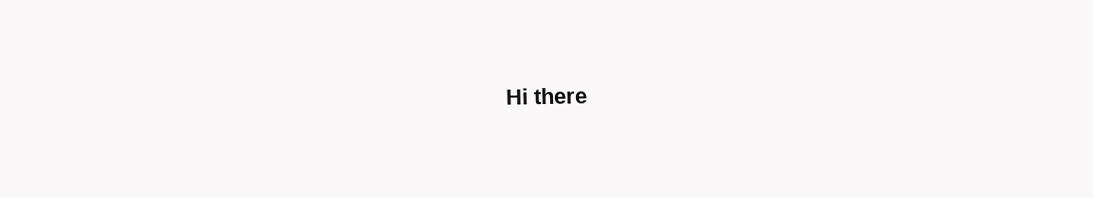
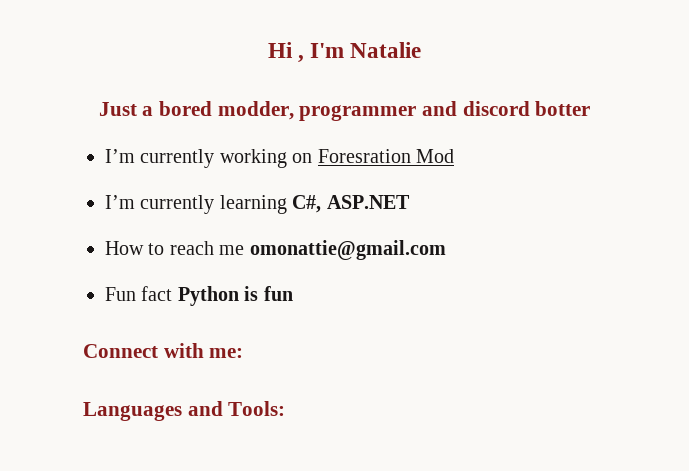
[533,87,588,105] there -> [297,42,422,63] [98,101,591,121] [105,149,454,168] [105,195,410,214] [105,240,446,260] [105,286,293,306] [83,343,244,358] [83,401,286,421] , I'm Natalie // Just a bored modder, programmer and discord botter // I’m currently working on Foresration Mod // I’m currently learning C#, ASP.NET // How to reach me omonattie@gmail.com // Fun fact Python is fun // Connect with me: // Languages and Tools:

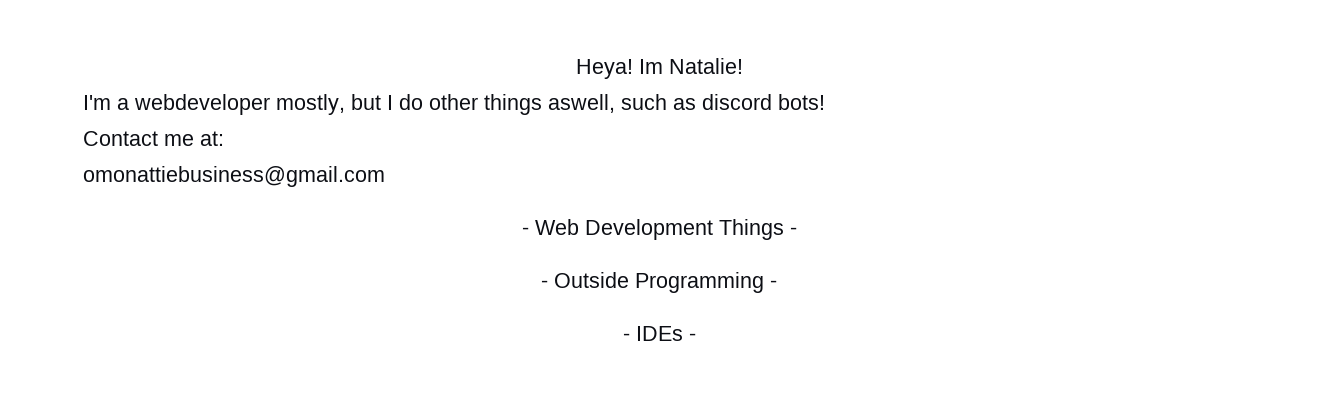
[267,42,422,63] [98,101,591,121] [105,149,454,168] [105,195,410,214] [105,240,446,260] [105,286,293,306] [83,343,244,358] [83,401,286,421] Hi , I'm Natalie // Just a bored modder, programmer and discord botter // I’m currently working on Foresration Mod // I’m currently learning C#, ASP.NET // How to reach me omonattie@gmail.com // Fun fact Python is fun // Connect with me: // Languages and Tools: -> [575,58,743,79] [83,94,825,115] [83,131,224,146] [83,166,385,187] [521,219,797,240] [541,272,777,293] [622,326,696,341] Heya! Im Natalie! // I'm a webdeveloper mostly, but I do other things aswell, such as discord bots! // Contact me at: // omonattiebusiness@gmail.com // - Web Development Things - // - Outside Programming - // - IDEs -

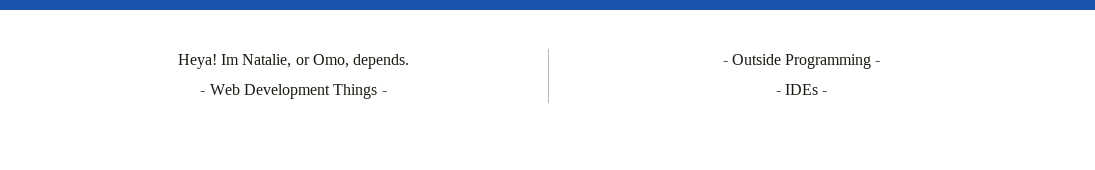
[668,58,743,74] [83,94,825,115] [83,131,224,146] [83,166,385,187] Natalie! // I'm a webdeveloper mostly, but I do other things aswell, such as discord bots! // Contact me at: // omonattiebusiness@gmail.com -> [242,54,410,69] Natalie, or Omo, depends.

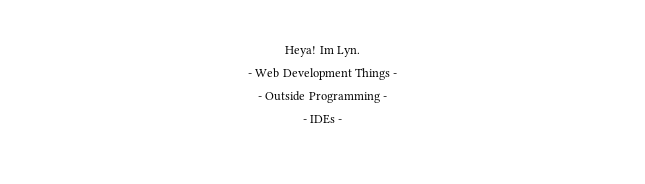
[242,54,410,69] Natalie, or Omo, depends. -> [336,46,360,57] Lyn.

